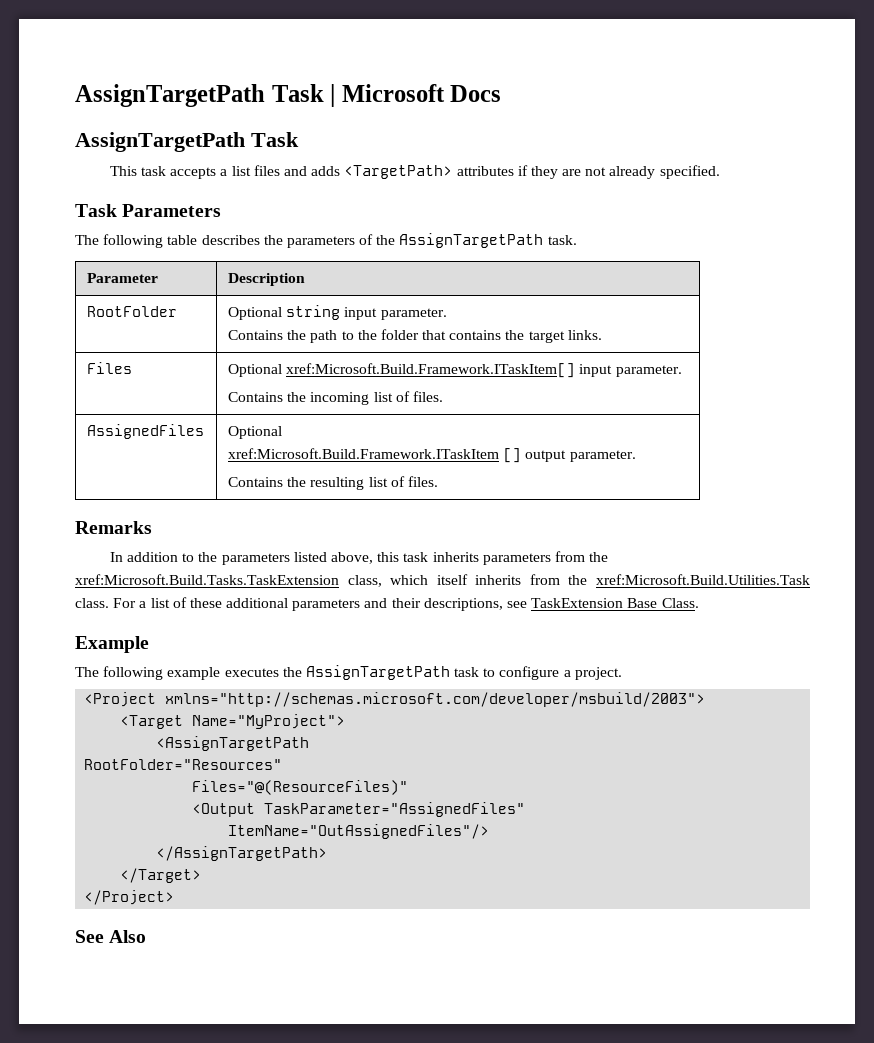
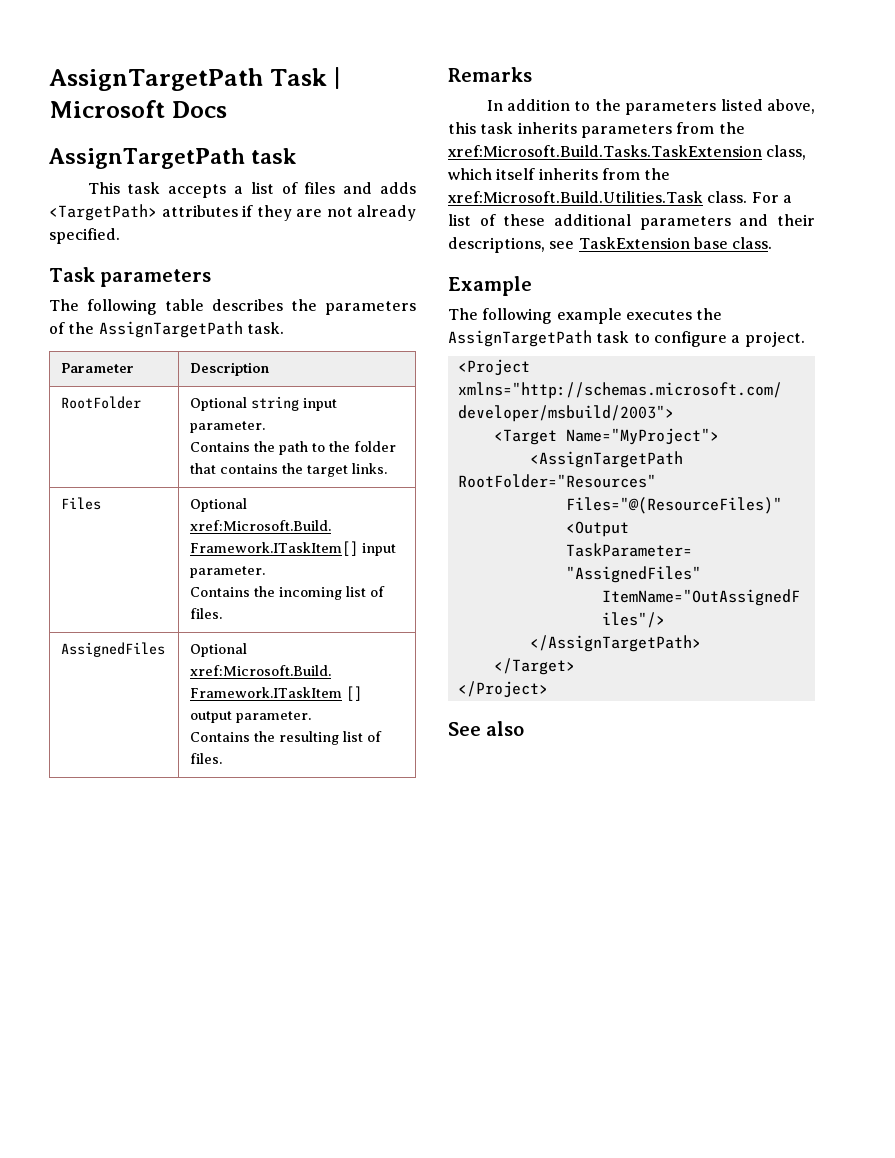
[251,132,299,147] Task -> [251,148,298,164] task
(251, 171) none -> [281,182,298,194] of
[122,204,222,217] Parameters -> [100,269,212,287] parameters
[627,598,699,608] Base Class. -> [693,237,773,249] base class.
[109,930,147,943] Also -> [486,721,525,736] also

